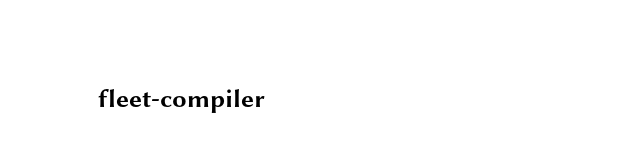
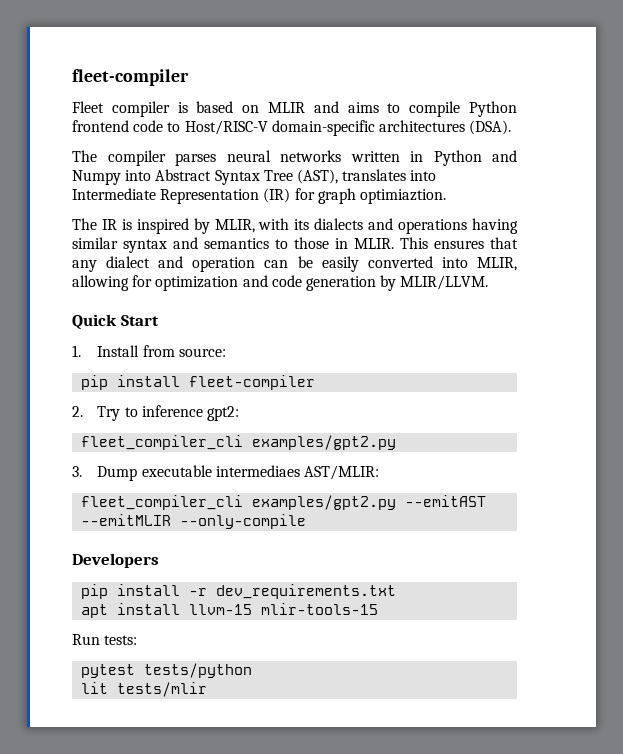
[98,89,265,113] fleet-compiler -> [72,69,189,86] [72,101,517,117] [72,120,512,136] [72,150,517,166] [72,169,437,185] [72,188,446,204] [72,218,518,234] [72,237,518,253] [72,256,517,272] [72,275,489,291] [72,314,159,330] [72,345,226,357] [81,375,316,390] [72,405,240,421] [81,435,397,450] [72,465,380,481] [81,495,487,510] [81,514,307,529] [72,553,159,568] [81,584,397,599] [81,603,379,618] [72,634,138,645] [81,663,253,678] [81,682,208,697] fleet-compiler // Fleet compiler is based on MLIR and aims to compile Python frontend code to Host/RISC-V domain-specific architectures (DSA). // The compiler parses neural networks written in Python and Numpy into Abstract Syntax Tree (AST), translates into Intermediate Representation (IR) for graph optimiaztion. // The IR is inspired by MLIR, with its dialects and operations having similar syntax and semantics to those in MLIR. This ensures that any dialect and operation can be easily converted into MLIR, allowing for optimization and code generation by MLIR/LLVM. // Quick Start // 1. Install from source: // pip install fleet-compiler // 2. Try to inference gpt2: // fleet_compiler_cli examples/gpt2.py // 3. Dump executable intermediaes AST/MLIR: // fleet_compiler_cli examples/gpt2.py --emitAST --emitMLIR --only-compile // Developers // pip install -r dev_requirements.txt // apt install llvm-15 mlir-tools-15 // Run tests: // pytest tests/python // lit tests/mlir

